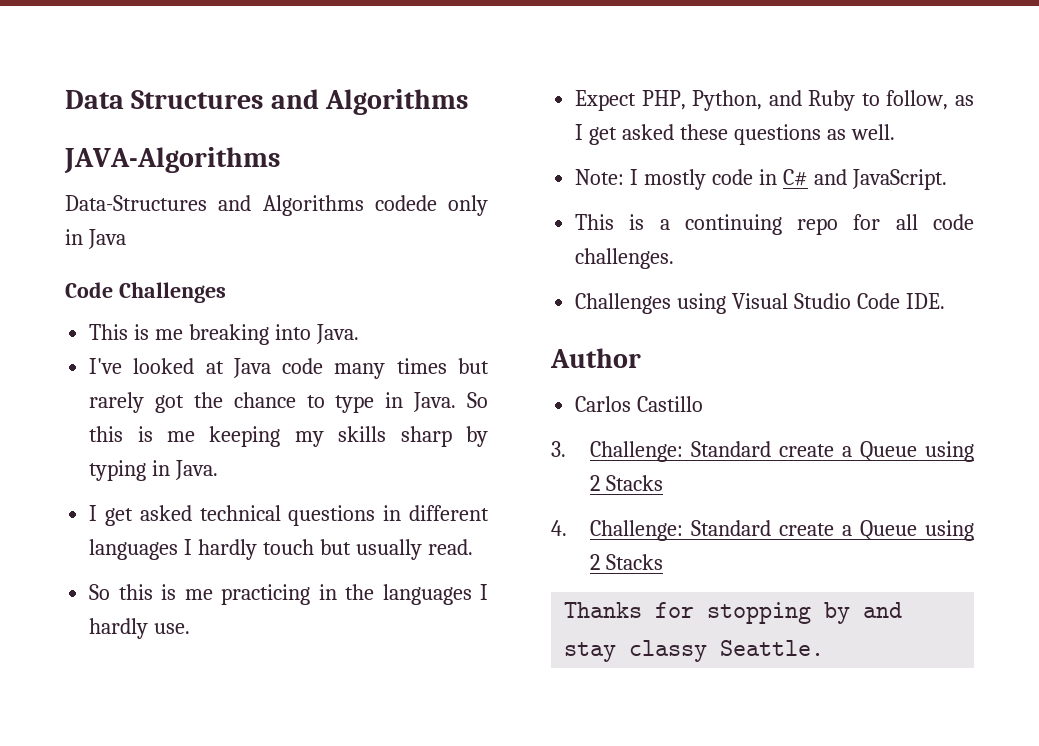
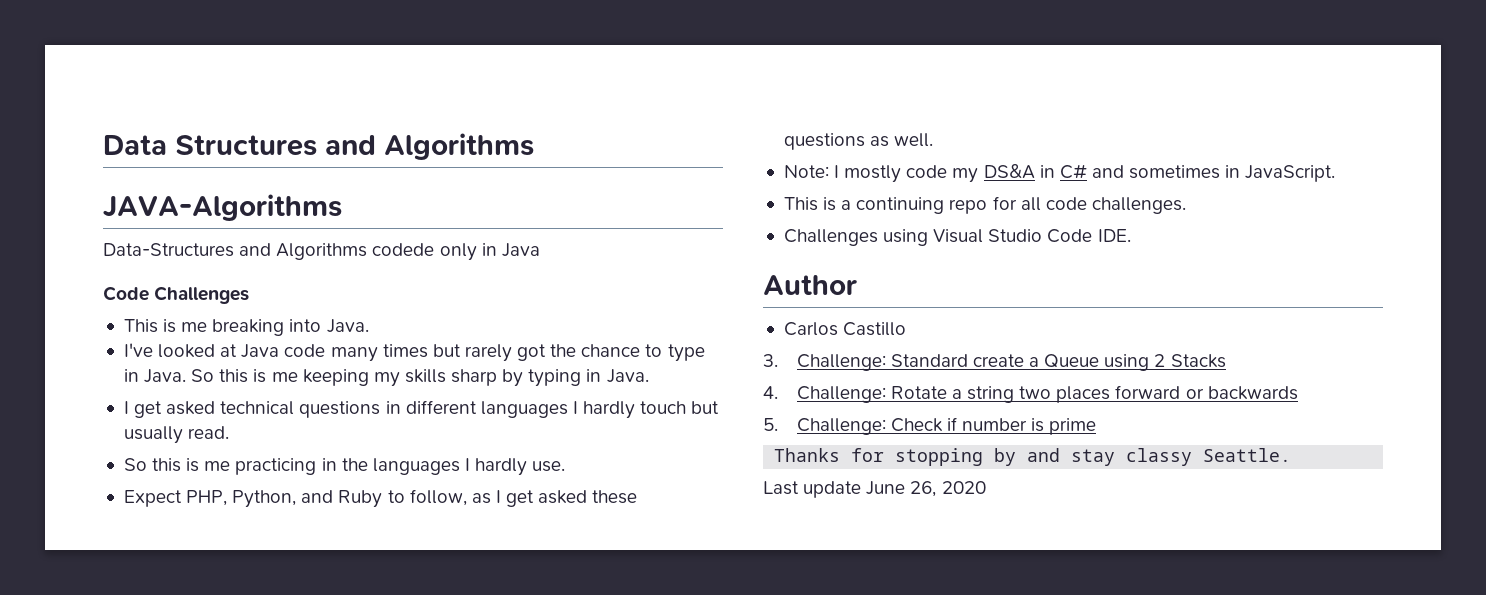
(754, 177) none -> [952,164,1035,183] my DS&A
(847, 177) none -> [1129,165,1241,179] sometimes in
[691,520,974,541] [590,554,664,570] Standard create a Queue using 2 Stacks -> [890,385,1298,403] [763,417,1097,435] Rotate a string two places forward or backwards // 5. Challenge: Check if number is prime
(825, 648) none -> [763,481,986,498] // Last update June 26, 2020

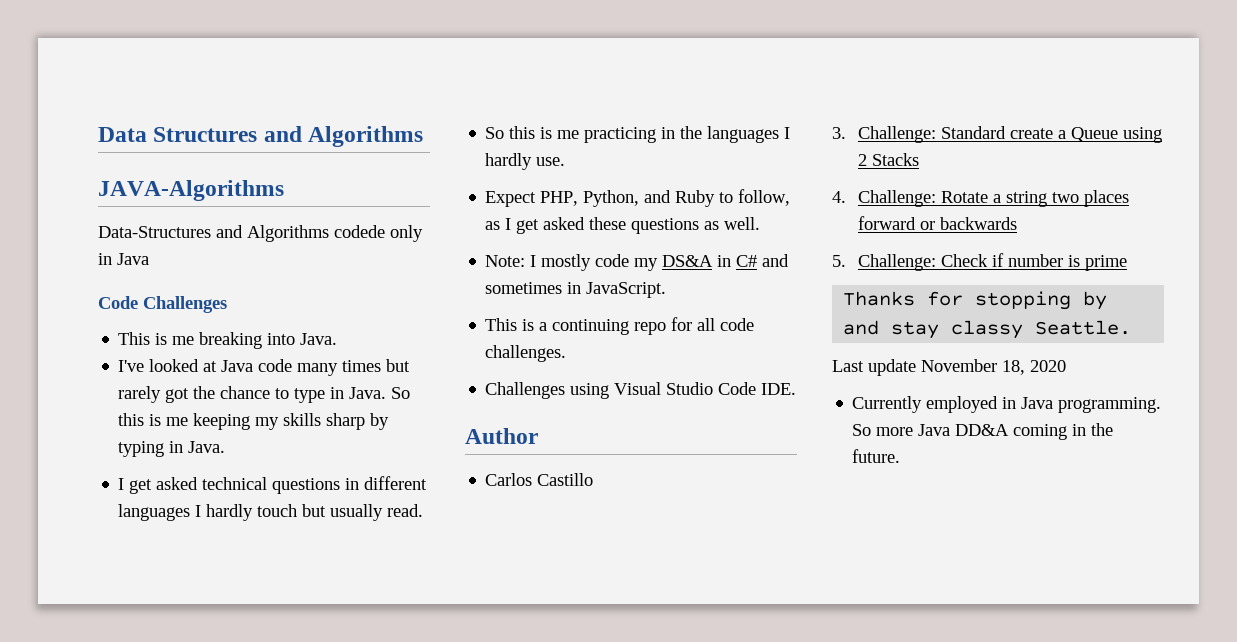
[866,481,937,497] June 26, -> [921,359,1025,375] November 18,
(986, 487) none -> [852,396,1162,413] [852,423,1114,440] [852,449,901,463] // Currently employed in Java programming. So more Java DD&A coming in the future.

